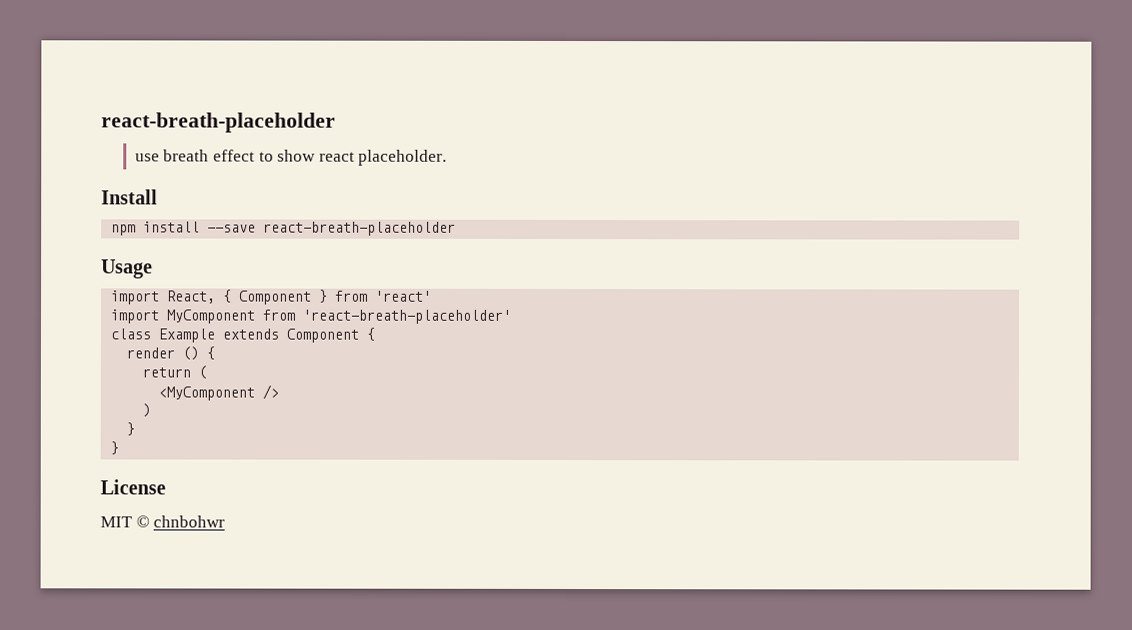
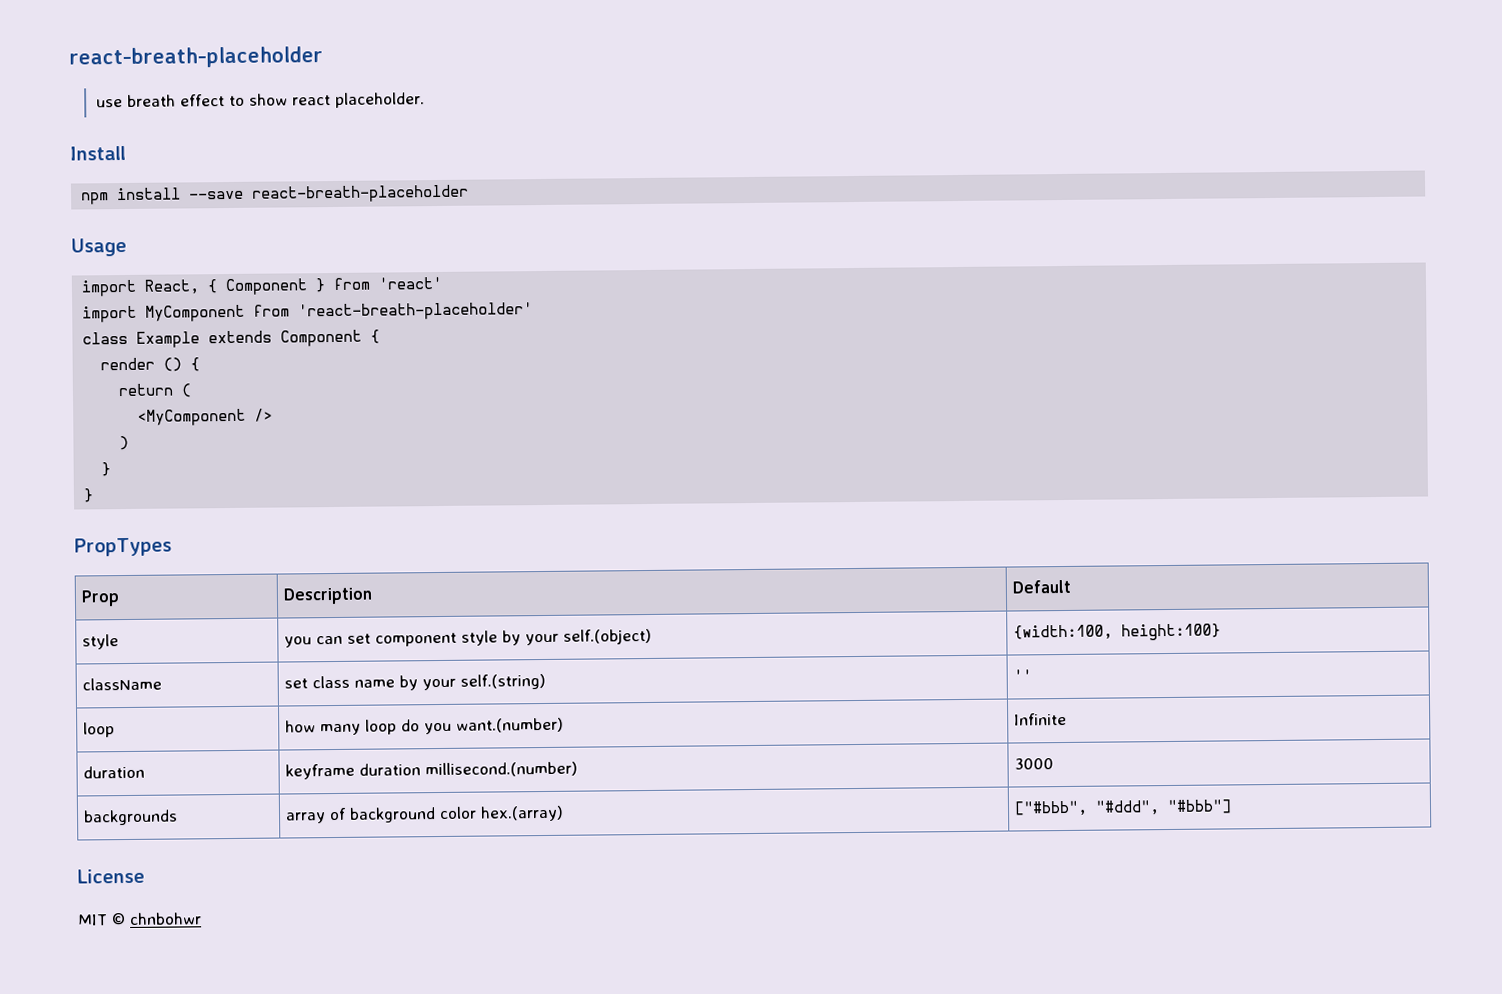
(120, 448) none -> [74,537,172,557] [80,590,120,607] [282,587,373,605] [1011,579,1071,594] [81,634,119,650] [283,628,652,648] [1012,623,1221,641] [81,677,162,691] [283,673,546,691] [1012,669,1032,682] [82,722,115,738] [284,717,564,736] [1013,712,1067,726] [82,765,145,779] [284,761,578,780] [1013,758,1054,770] [82,809,178,826] [285,805,564,824] [1013,799,1232,817] // PropTypes // Prop | Description | Default // style | you can set component style by your self.(object) | {width:100, height:100} // className | set class name by your self.(string) | '' // loop | how many loop do you want.(number) | Infinite // duration | keyframe duration millisecond.(number) | 3000 // backgrounds | array of background color hex.(array) | ["#bbb", "#ddd", "#bbb"]

